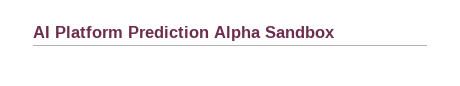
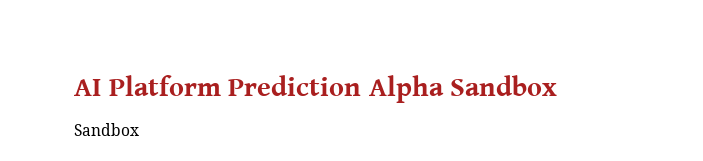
(335, 32) none -> [74,123,139,136] // Sandbox

